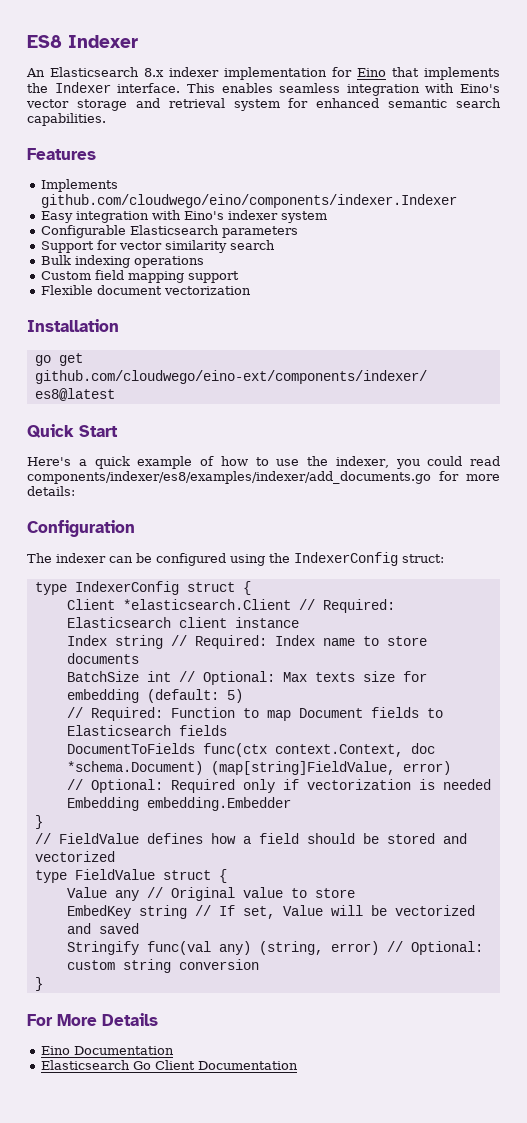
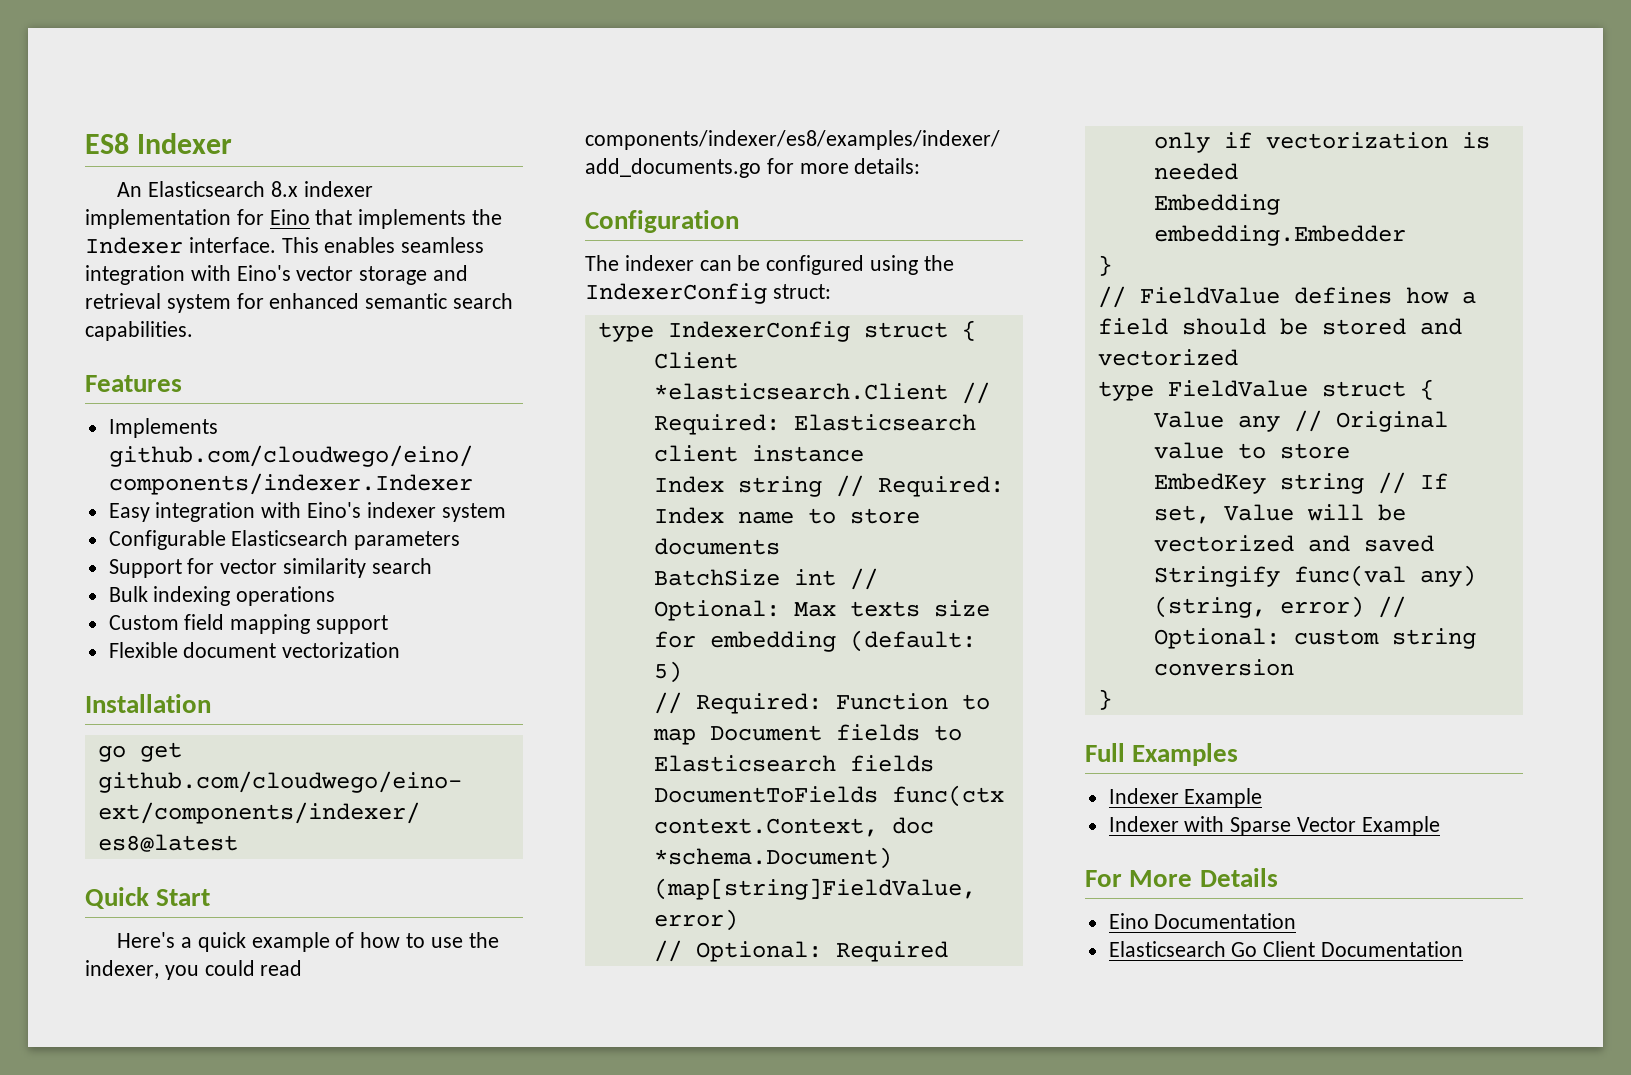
(43, 984) none -> [1085,743,1239,766] [1108,788,1263,808] [1108,816,1440,836] // Full Examples // Indexer Example // Indexer with Sparse Vector Example

